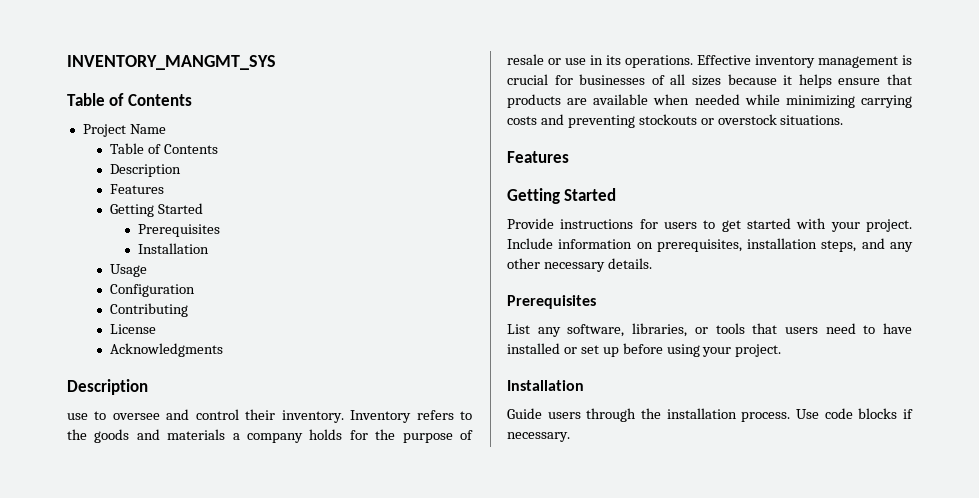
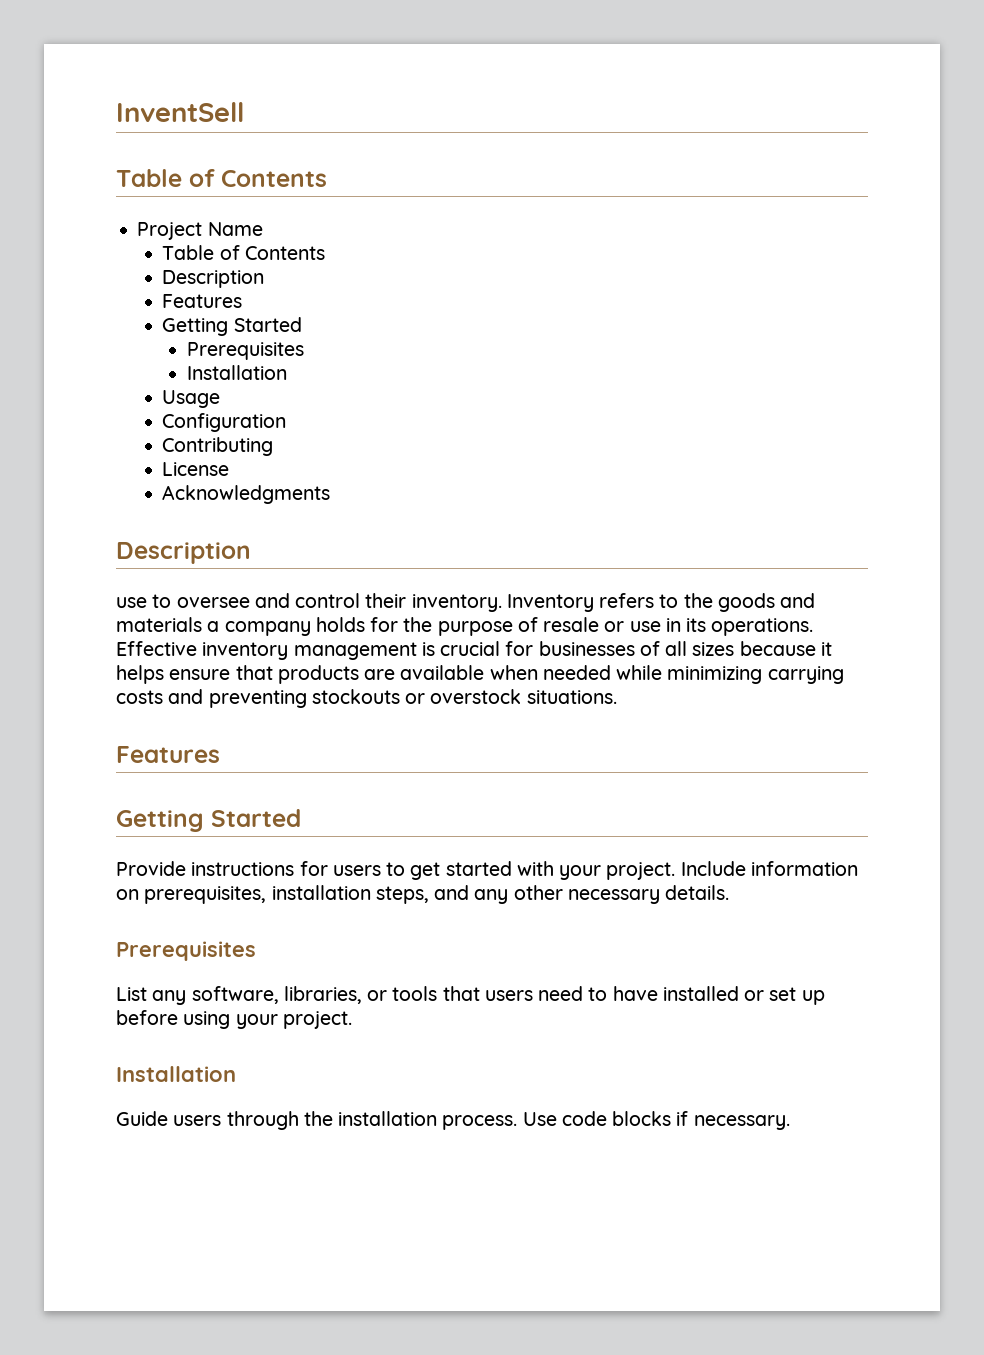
[67,55,276,70] INVENTORY_MANGMT_SYS -> [116,102,244,122] InventSell

